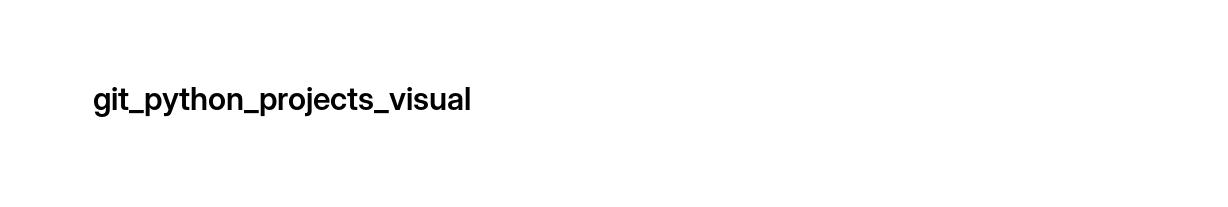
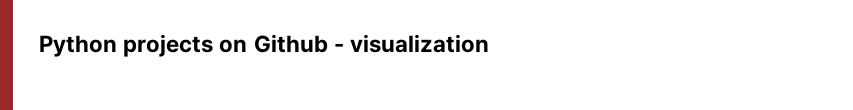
[93,87,471,117] git_python_projects_visual -> [39,34,490,57] Python projects on Github - visualization

